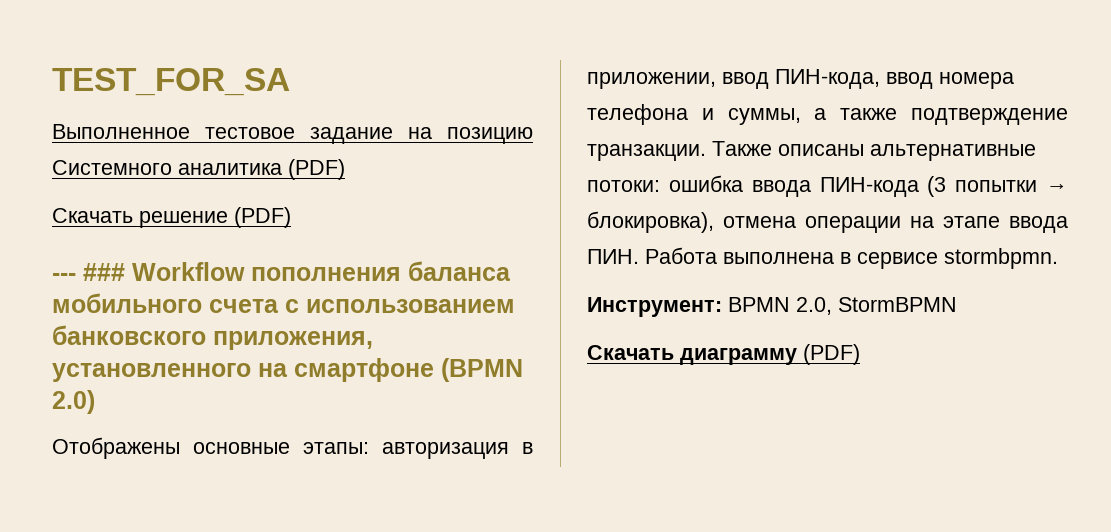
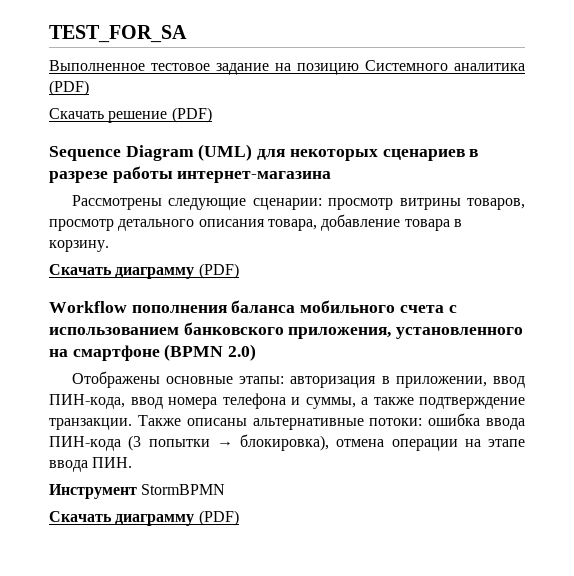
[52,263,125,281] --- ### -> [49,144,479,161] [49,166,332,183] [71,195,526,210] [49,214,462,231] [49,240,109,252] [49,263,239,279] Sequence Diagram (UML) для некоторых сценариев в разрезе работы интернет-магазина // Рассмотрены следующие сценарии: просмотр витрины товаров, просмотр детального описания товара, добавление товара в корзину. // Скачать диаграмму (PDF) //
[645,247,1058,269] [587,297,832,317] Работа выполнена в сервисе stormbpmn. // Инструмент: BPMN 2.0, -> [49,484,137,499] // Инструмент

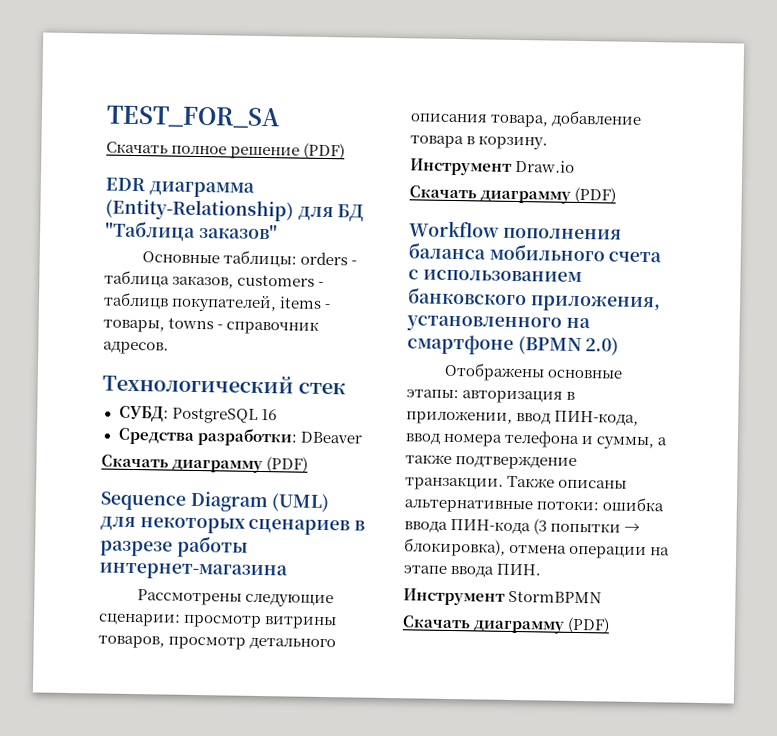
[49,60,525,75] [49,80,89,96] [49,108,168,123] Выполненное тестовое задание на позицию Системного аналитика (PDF) // Скачать решение -> [106,141,346,160] [105,177,255,198] [105,198,365,222] [104,220,278,242] [141,250,358,268] [104,270,325,289] [103,292,331,313] [103,317,320,335] [103,341,169,355] [102,373,347,395] [118,405,277,424] [117,427,362,447] [101,454,264,474] Скачать полное решение (PDF) // EDR диаграмма (Entity-Relationship) для БД "Таблица заказов" // Основные таблицы: orders - таблица заказов, customers - таблицв покупателей, items - товары, towns - справочник адресов. // Технологический стек // СУБД: PostgreSQL 16 // Средства разработки: DBeaver // Скачать диаграмму
(109, 246) none -> [410,158,576,176] // Инструмент Draw.io

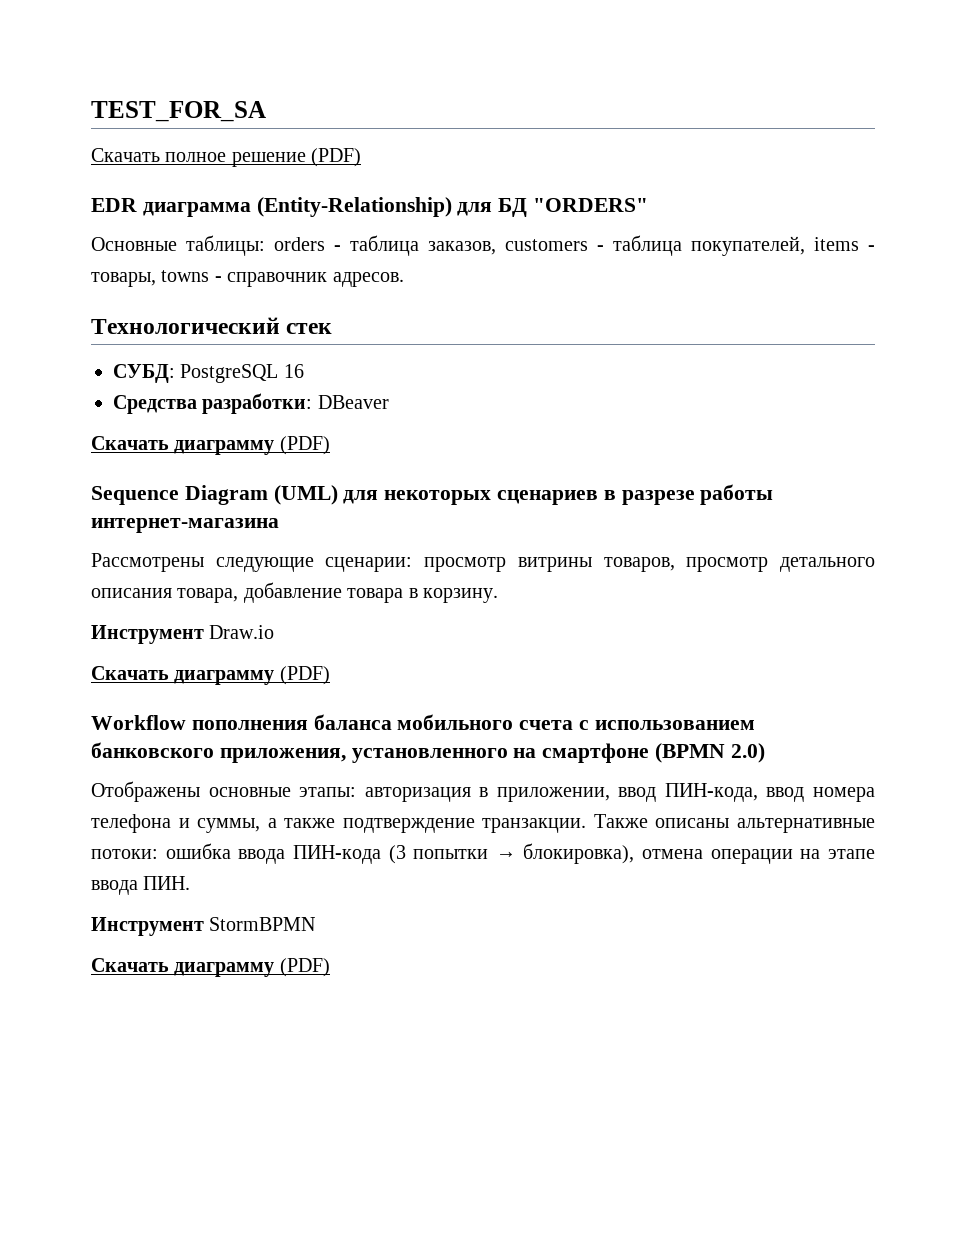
[104,220,278,242] "Таблица заказов" -> [533,198,649,212] "ORDERS"
[103,292,169,310] таблицв -> [613,235,682,256] таблица

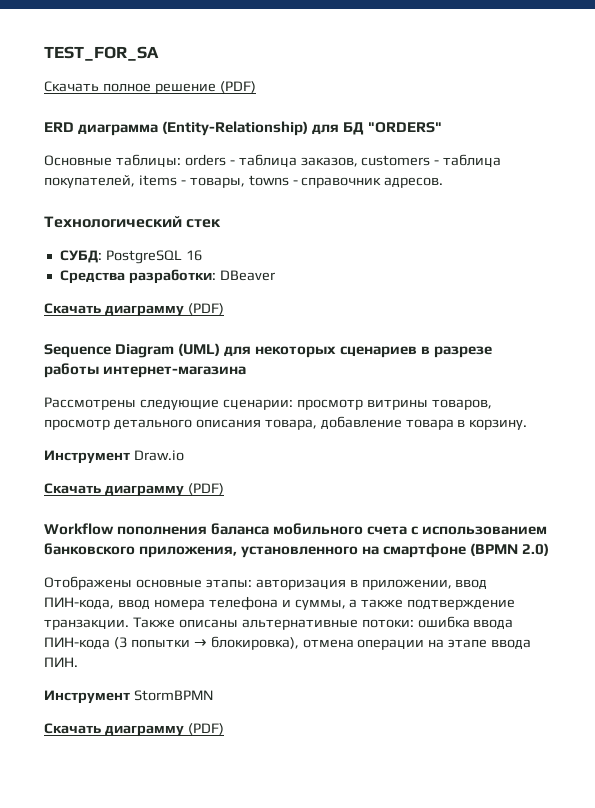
[91,198,137,212] EDR -> [44,122,74,132] ERD

